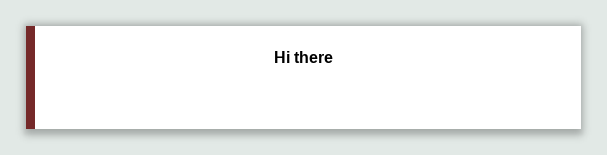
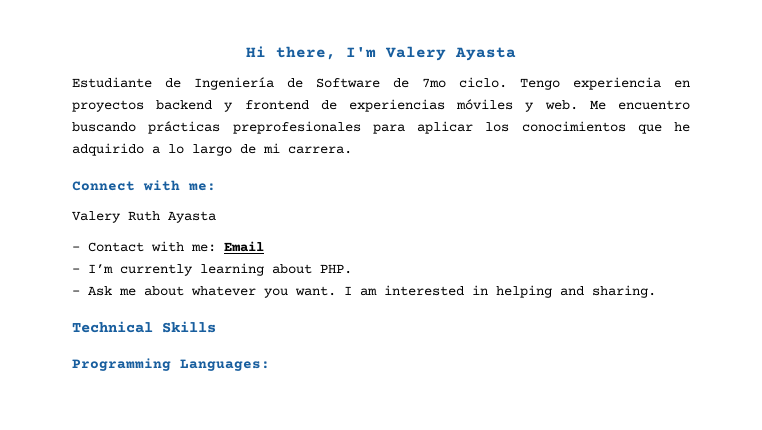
[294,51,334,63] there -> [276,46,516,61] [72,77,690,90] [72,99,690,112] [72,121,690,134] [72,143,352,156] [72,180,216,191] [72,211,216,223] [72,241,264,252] [72,263,352,276] [72,285,656,298] [72,321,216,333] [72,358,270,371] there, I'm Valery Ayasta // Estudiante de Ingeniería de Software de 7mo ciclo. Tengo experiencia en proyectos backend y frontend de experiencias móviles y web. Me encuentro buscando prácticas preprofesionales para aplicar los conocimientos que he adquirido a lo largo de mi carrera. // Connect with me: // Valery Ruth Ayasta // - Contact with me: Email // - I’m currently learning about PHP. // - Ask me about whatever you want. I am interested in helping and sharing. // Technical Skills // Programming Languages:

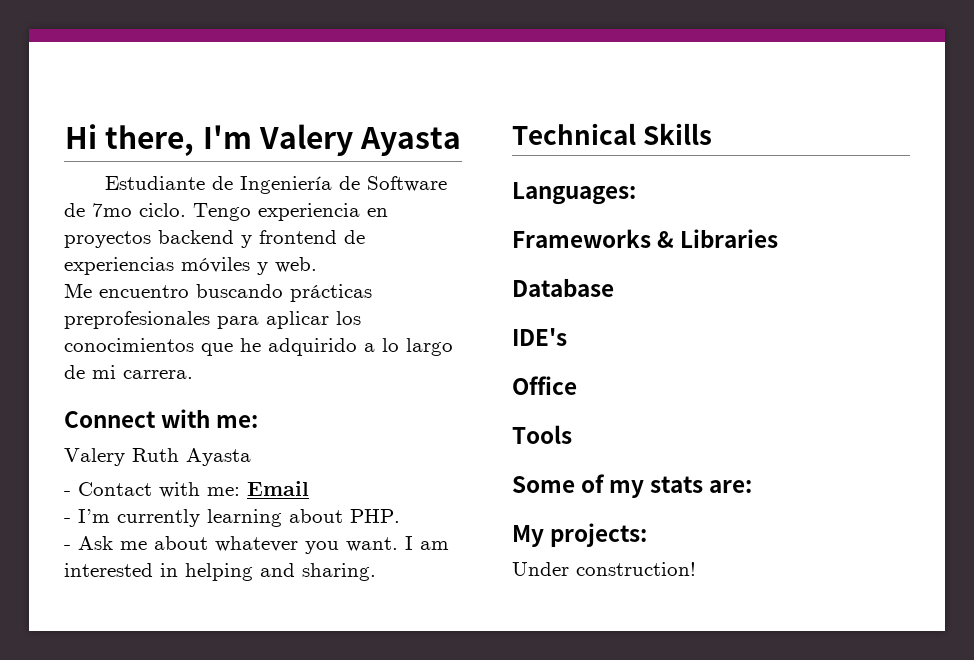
(578, 105) none -> (317, 265) //
[72,358,171,371] Programming -> (713, 134) none
(270, 365) none -> [512,229,779,248] [512,278,614,297] [512,328,567,346] [512,376,577,395] [512,425,572,444] [512,474,753,498] [512,523,648,547] [512,562,696,576] // Frameworks & Libraries // Database // IDE's // Office // Tools // Some of my stats are: // My projects: // Under construction!

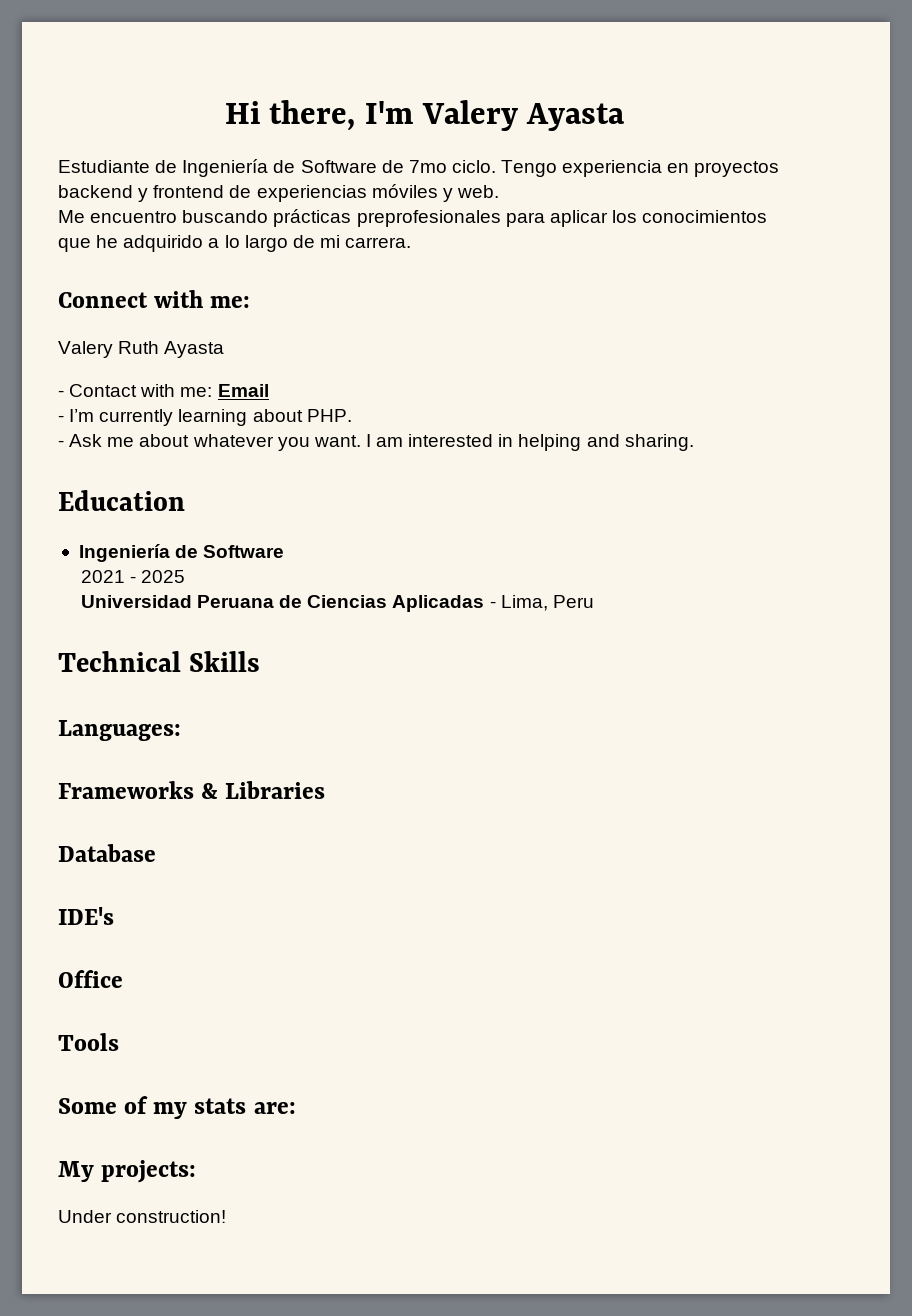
(376, 572) none -> [58,490,185,511] [78,544,285,562] [80,570,186,583] [80,595,594,612] // Education // Ingeniería de Software // 2021 - 2025 // Universidad Peruana de Ciencias Aplicadas - Lima, Peru

